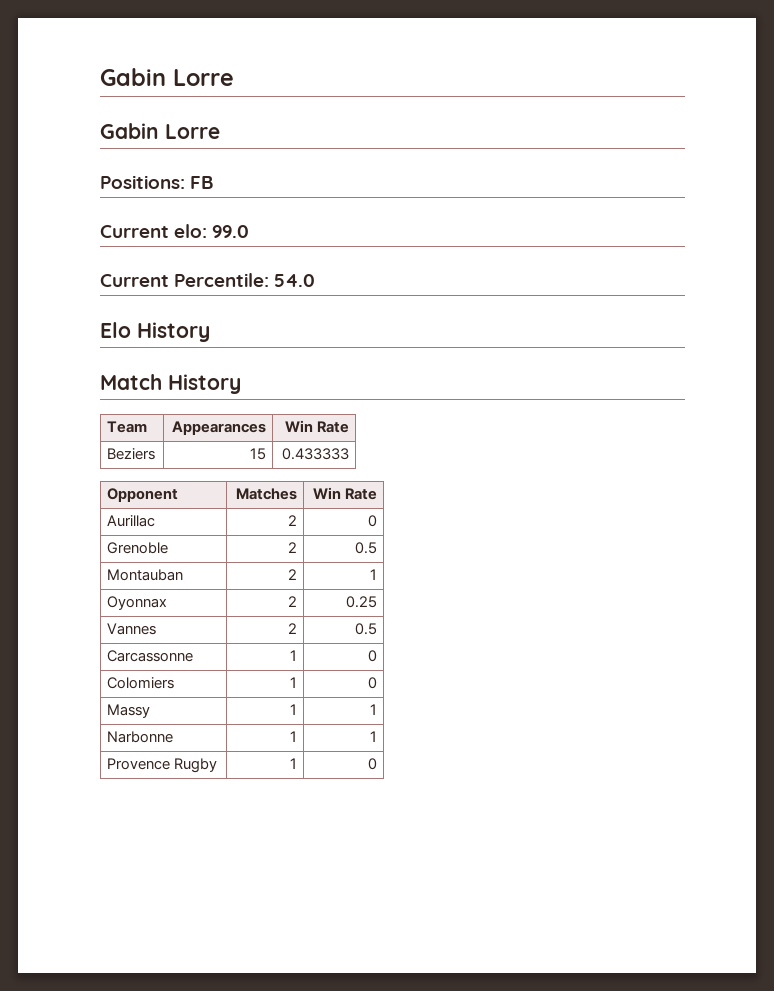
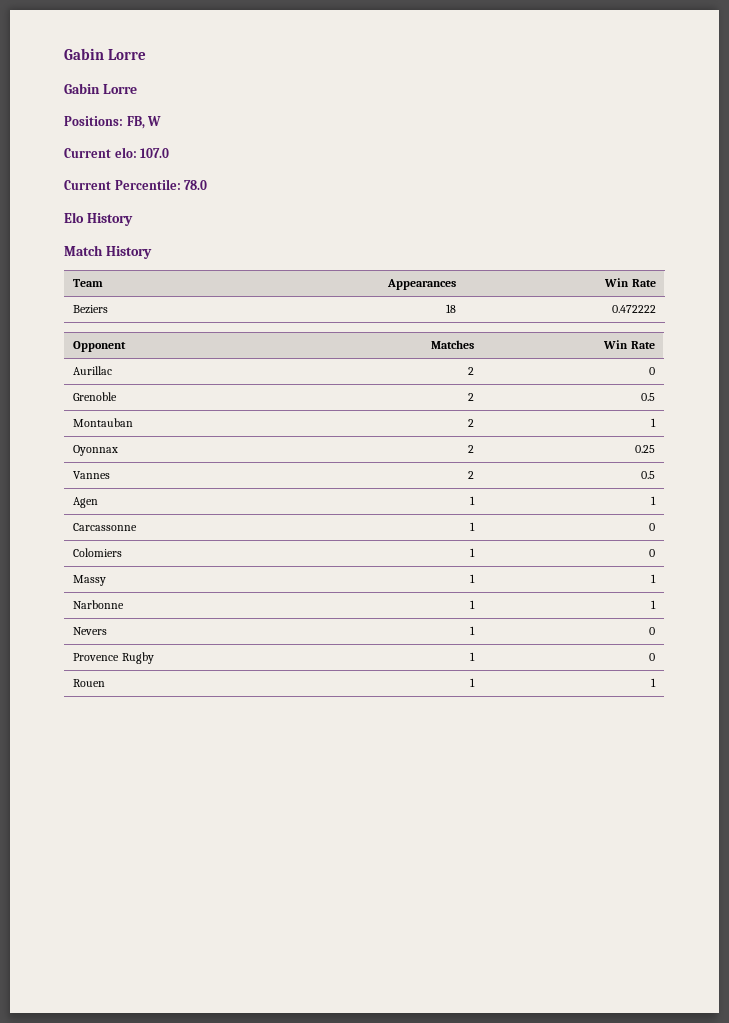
[190,176,214,189] FB -> [126,116,162,129] FB, W
[212,225,250,238] 99.0 -> [140,148,170,158] 107.0
[274,274,316,287] 54.0 -> [184,180,208,190] 78.0
[249,448,266,460] [281,448,349,460] 15 | 0.433333 -> [445,304,456,313] [611,305,656,313] 18 | 0.472222
(377, 629) none -> [73,497,99,508] [469,496,475,505] [650,496,656,505] // Agen | 1 | 1
(377, 736) none -> [73,627,108,635] [469,626,475,635] [648,627,655,635] // Nevers | 1 | 0
(377, 764) none -> [73,679,106,687] [469,678,475,687] [650,678,656,687] // Rouen | 1 | 1

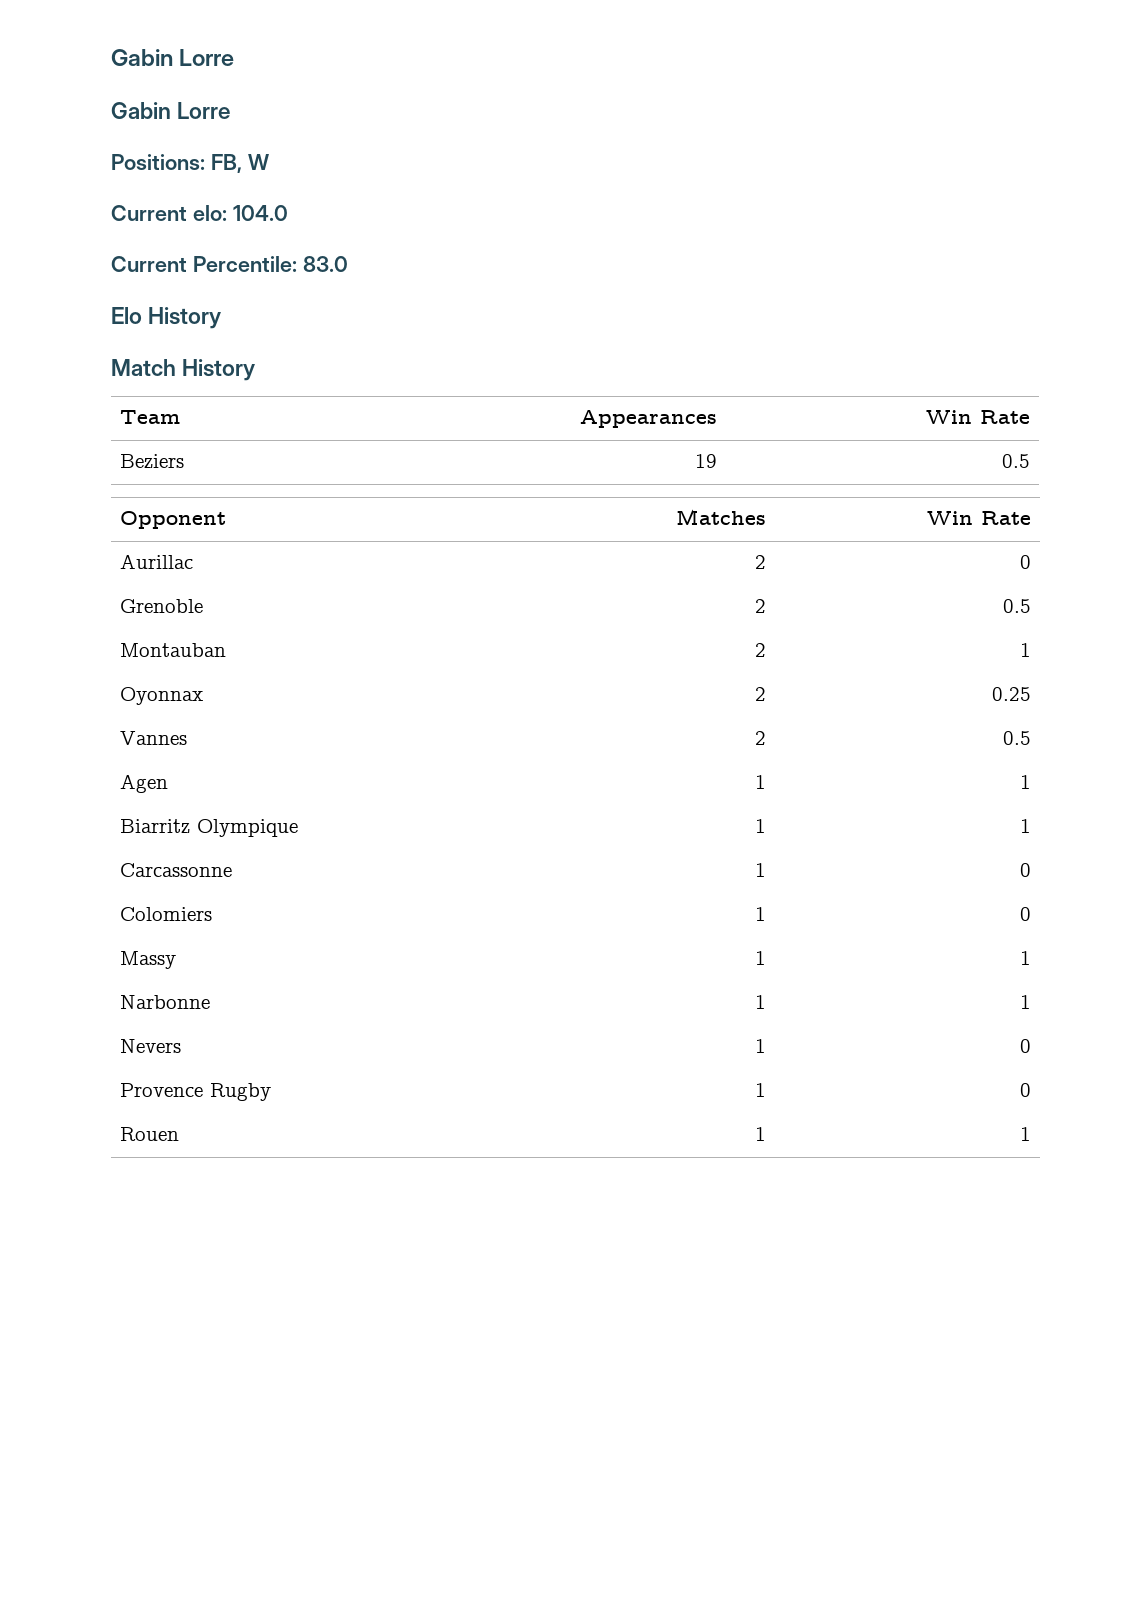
[140,148,170,158] 107.0 -> [232,205,288,221] 104.0
[184,180,208,190] 78.0 -> [302,256,348,272] 83.0
[445,304,456,313] [611,305,656,313] 18 | 0.472222 -> [695,454,718,468] [1002,454,1031,468] 19 | 0.5
(656, 500) none -> [119,819,298,837] [755,819,767,833] [1020,819,1032,833] // Biarritz Olympique | 1 | 1

